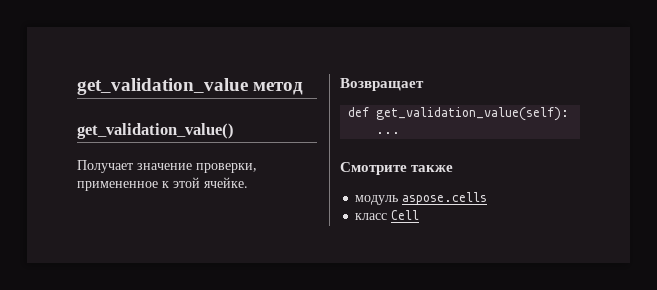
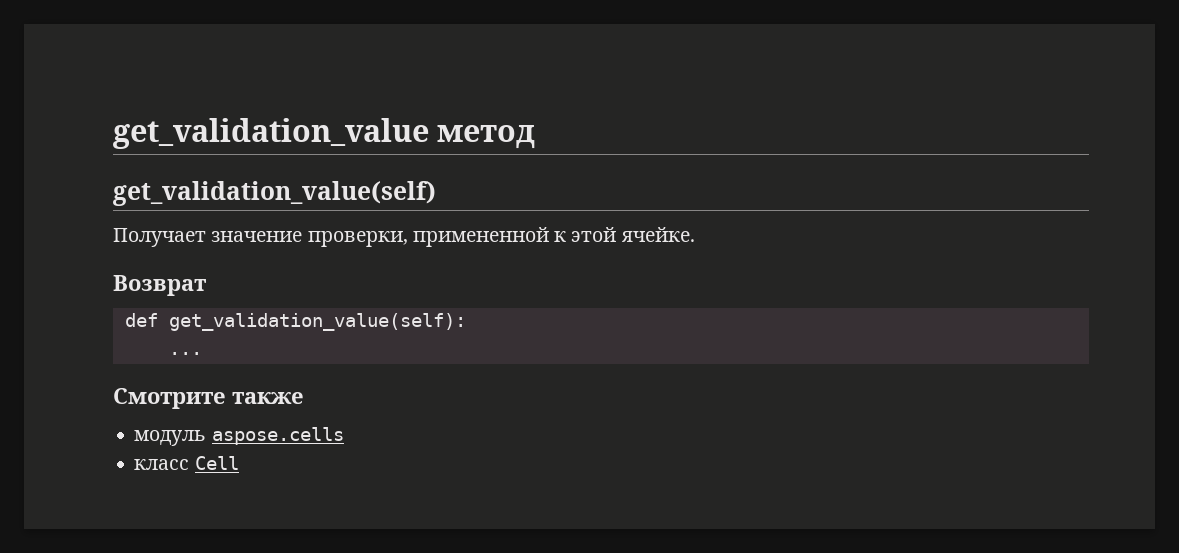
[77,123,234,139] get_validation_value() -> [113,181,436,206] get_validation_value(self)
[77,181,158,191] примененное -> [412,227,549,247] примененной
[340,78,424,91] Возвращает -> [113,275,207,296] Возврат

